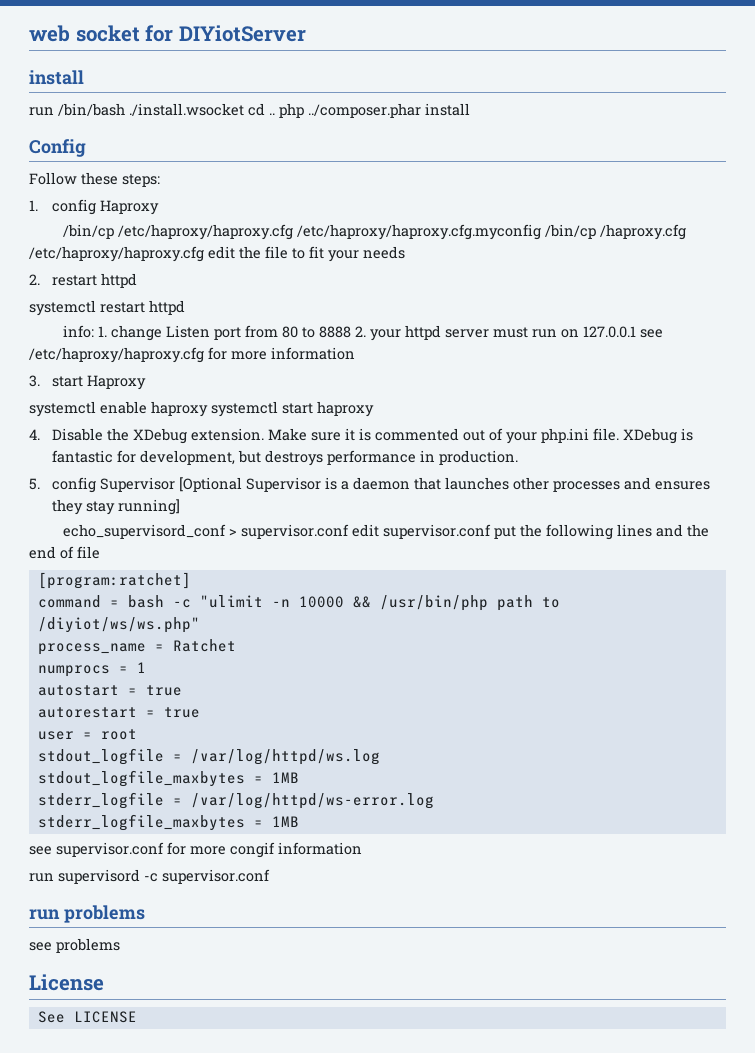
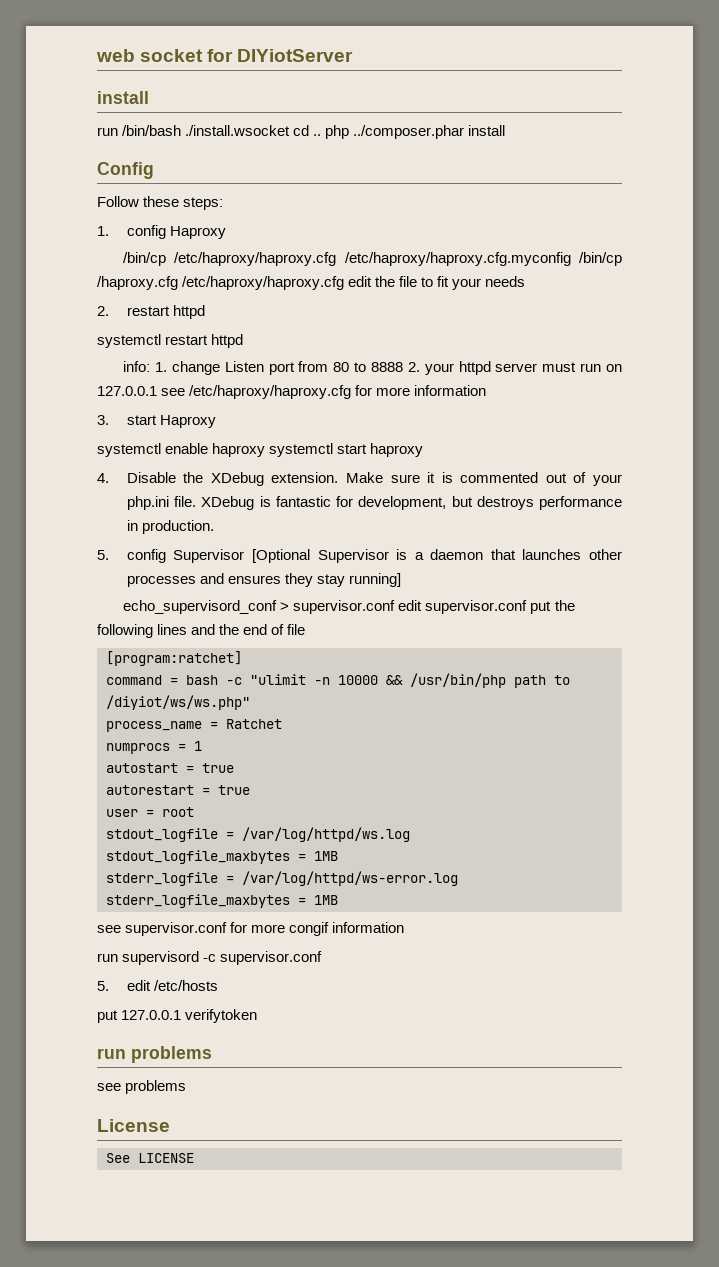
(270, 876) none -> [97,980,218,991] [97,1009,258,1023] // 5. edit /etc/hosts // put 127.0.0.1 verifytoken

